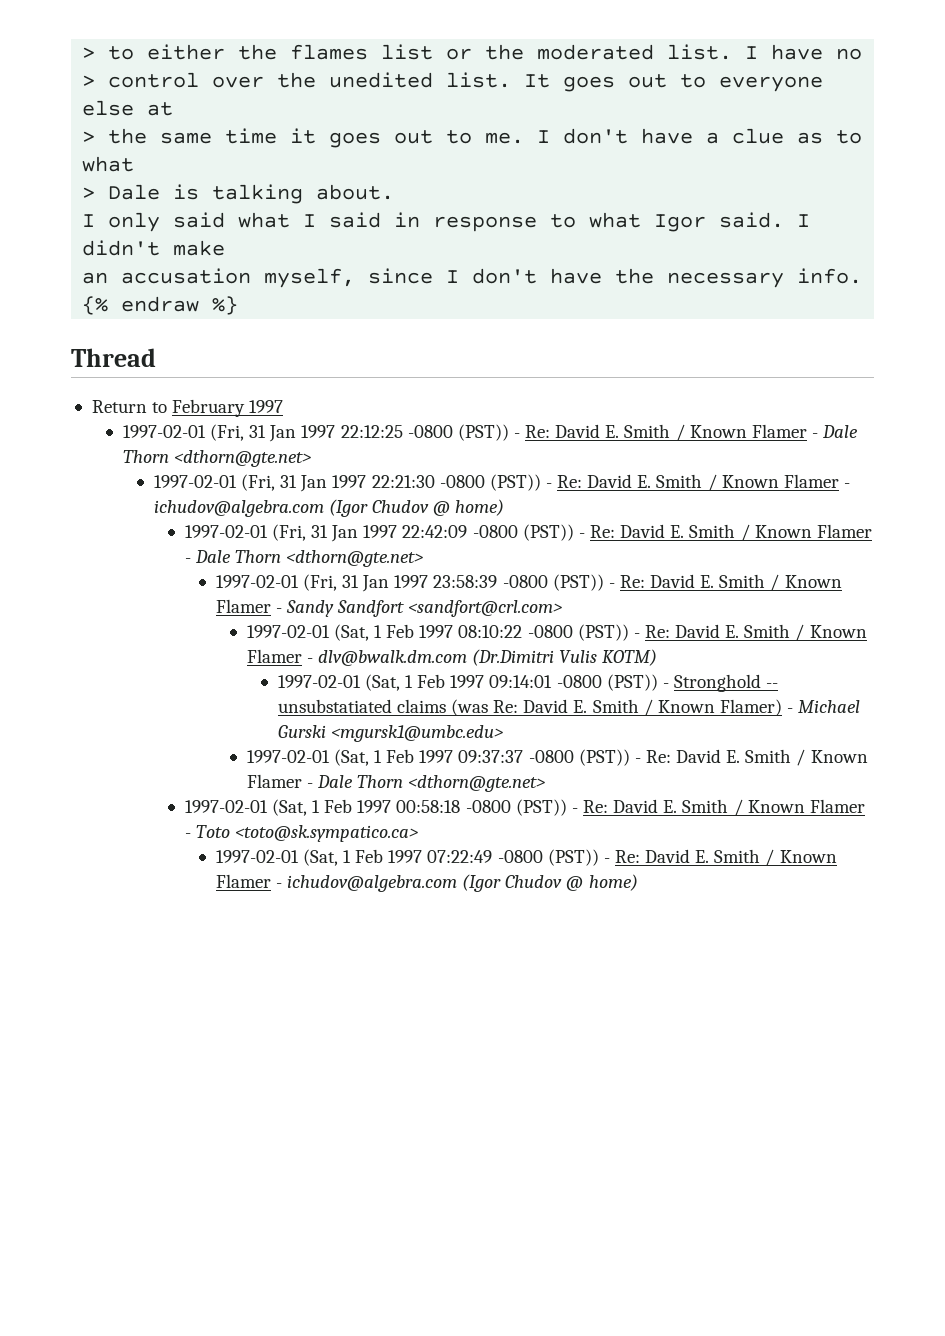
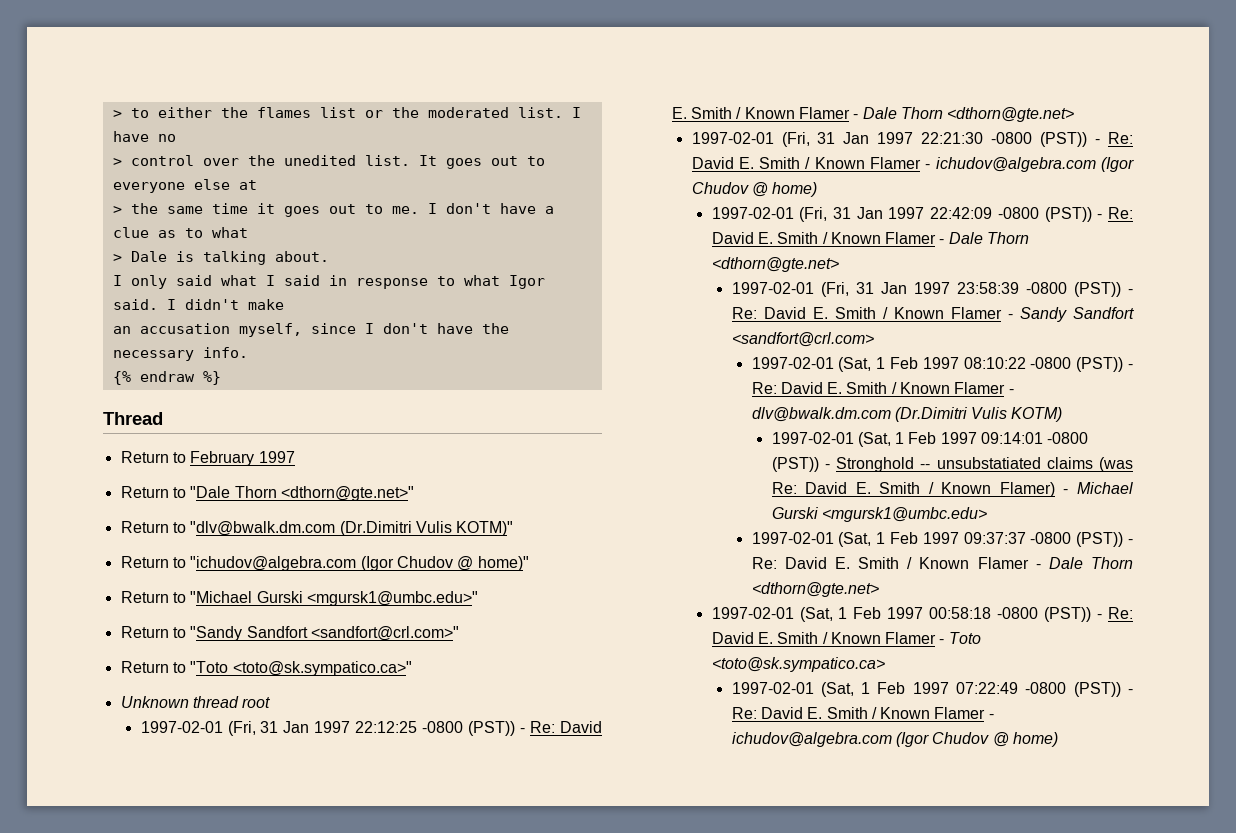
(284, 406) none -> [120,486,414,501] [120,521,514,536] [120,556,529,571] [120,591,478,606] [120,626,459,641] [120,661,412,676] [120,696,271,708] // Return to "Dale Thorn <dthorn@gte.net>" // Return to "dlv@bwalk.dm.com (Dr.Dimitri Vulis KOTM)" // Return to "ichudov@algebra.com (Igor Chudov @ home)" // Return to "Michael Gurski <mgursk1@umbc.edu>" // Return to "Sandy Sandfort <sandfort@crl.com>" // Return to "Toto <toto@sk.sympatico.ca>" // Unknown thread root

